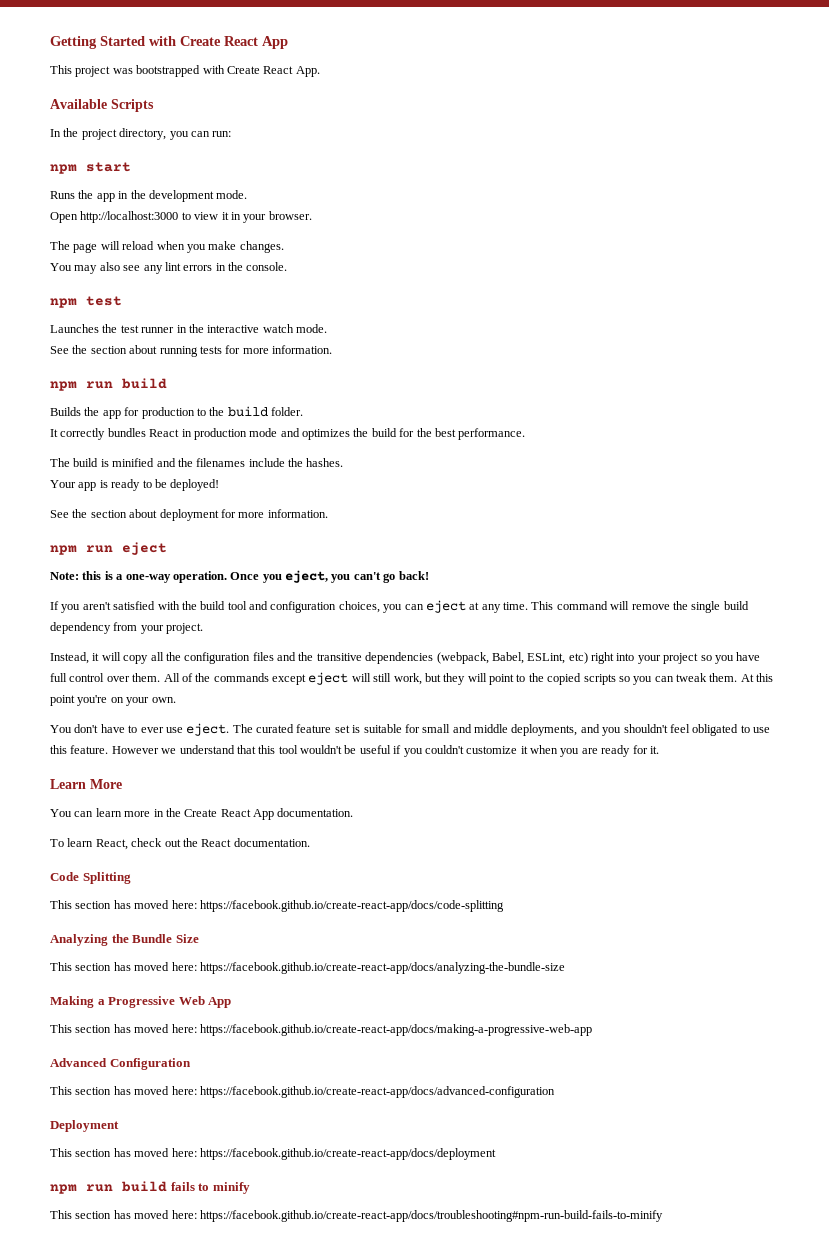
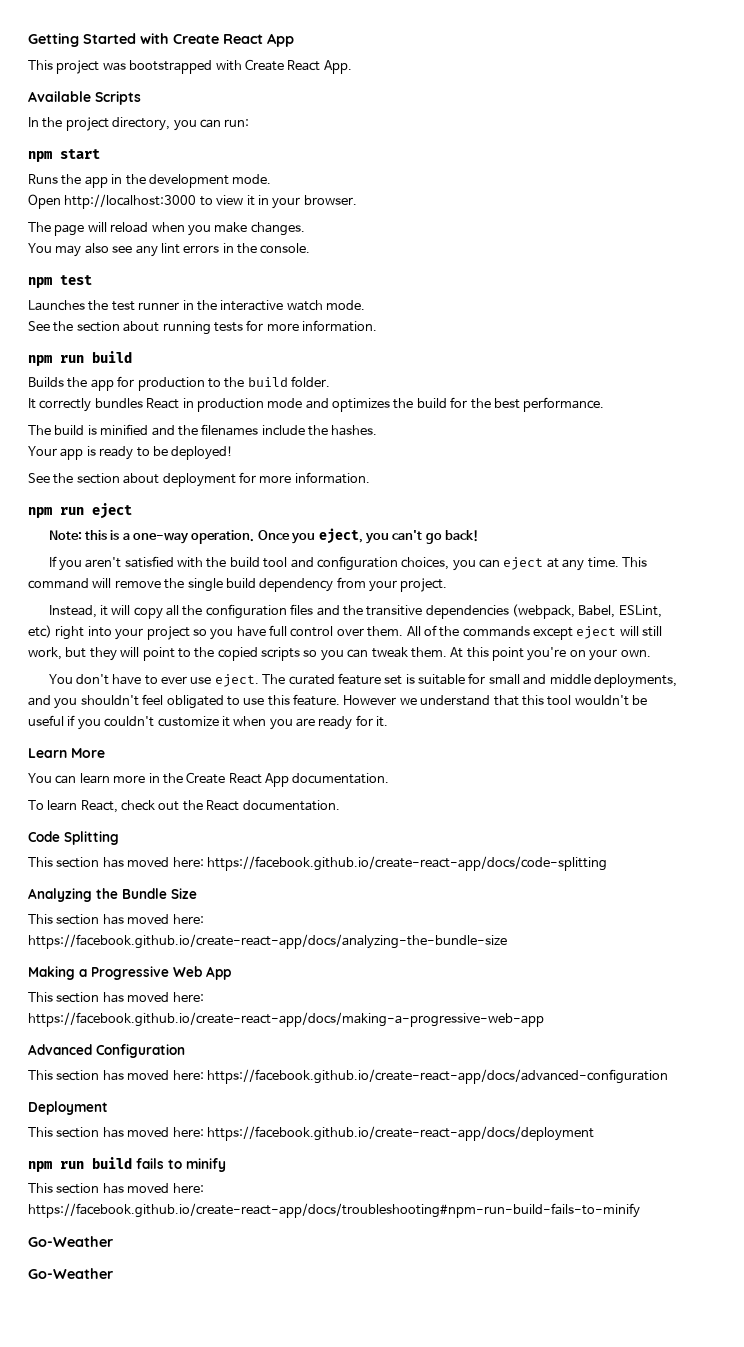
(663, 1216) none -> [28,1236,113,1247] [28,1268,113,1279] // Go-Weather // Go-Weather

